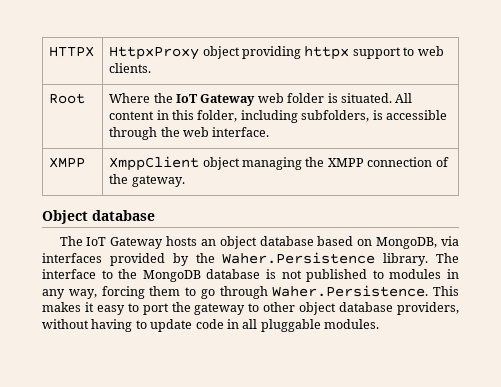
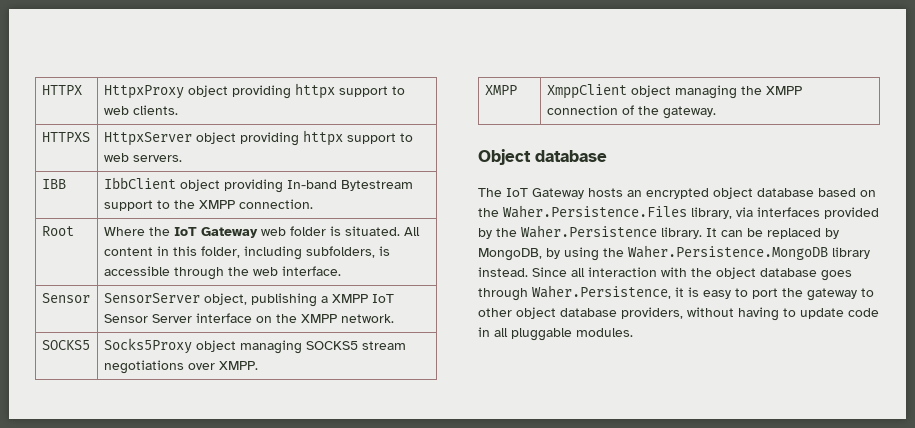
(152, 68) none -> [41,132,90,142] [103,130,413,146] [103,153,182,162] [41,179,66,189] [103,177,413,193] [103,199,313,211] // HTTPXS | HttpxServer object providing httpx support to web servers. // IBB | IbbClient object providing In-band Bytestream support to the XMPP connection.
(270, 132) none -> [41,293,90,303] [103,293,394,307] [103,313,394,323] [41,340,90,350] [103,338,406,354] [103,360,258,374] // Sensor | SensorServer object, publishing a XMPP IoT Sensor Server interface on the XMPP network. // SOCKS5 | Socks5Proxy object managing SOCKS5 stream negotiations over XMPP.
(216, 242) none -> [646,188,709,199] encrypted
[376,237,438,249] MongoDB, -> [478,205,732,219] the Waher.Persistence.Files library,
[436,253,459,263] [42,269,460,282] [42,285,459,299] [42,302,94,312] The interface to the MongoDB database is not published to modules in any way, forcing them to go through Waher.Persistence. This makes it -> [706,228,839,239] [478,245,870,261] [478,267,852,281] [478,285,699,301] It can be replaced by MongoDB, by using the Waher.Persistence.MongoDB library instead. Since all interaction with the object database goes through Waher.Persistence, it is

